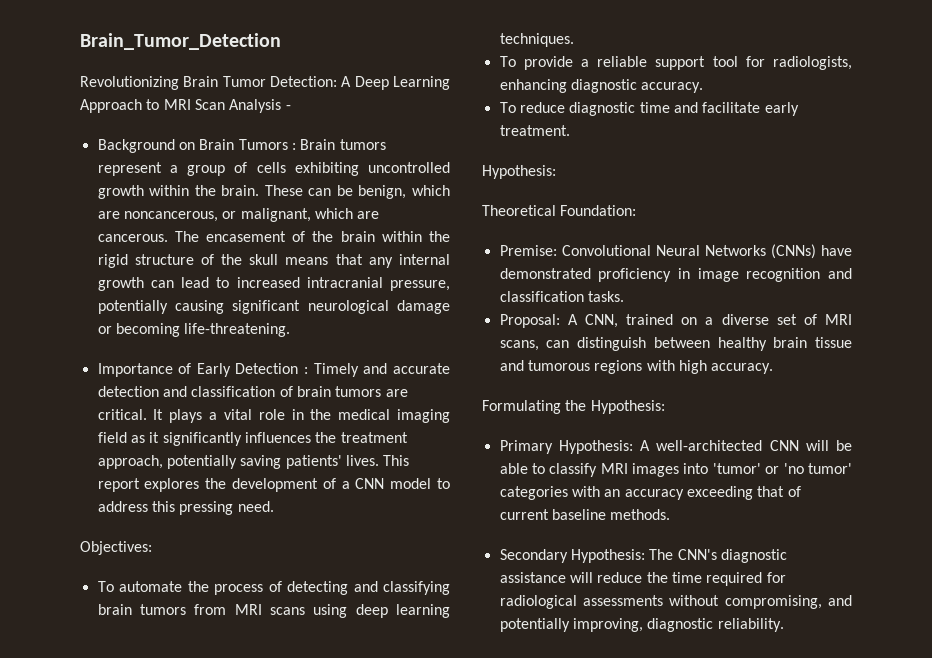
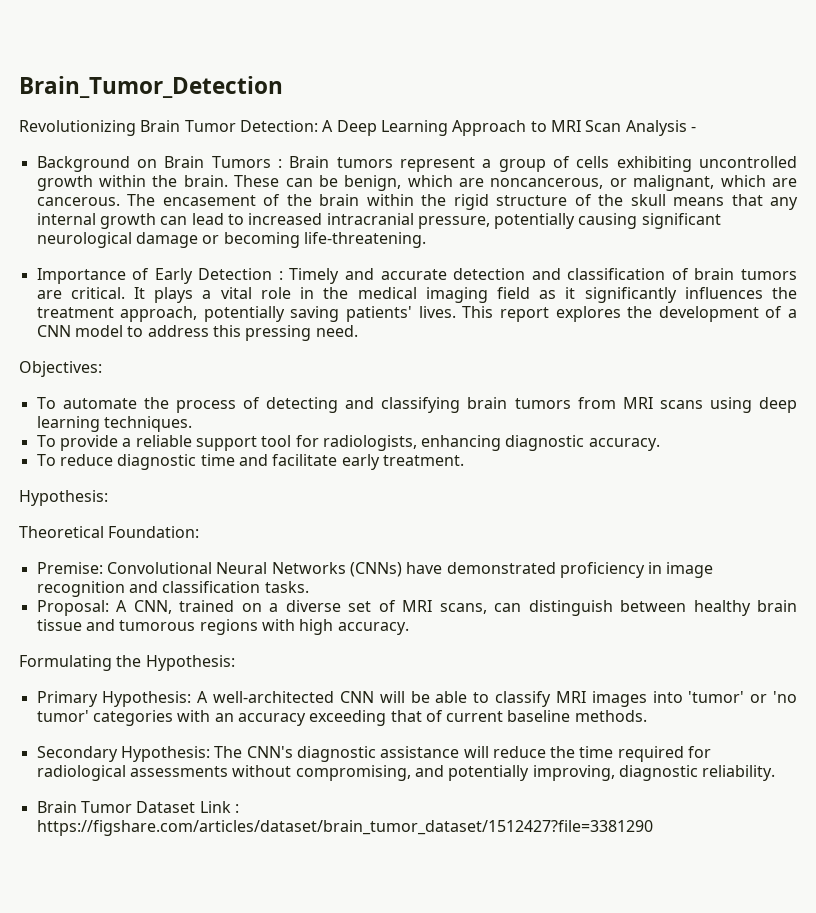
(784, 625) none -> [36,801,239,813] [36,820,653,836] // Brain Tumor Dataset Link : https://figshare.com/articles/dataset/brain_tumor_dataset/1512427?file=3381290

